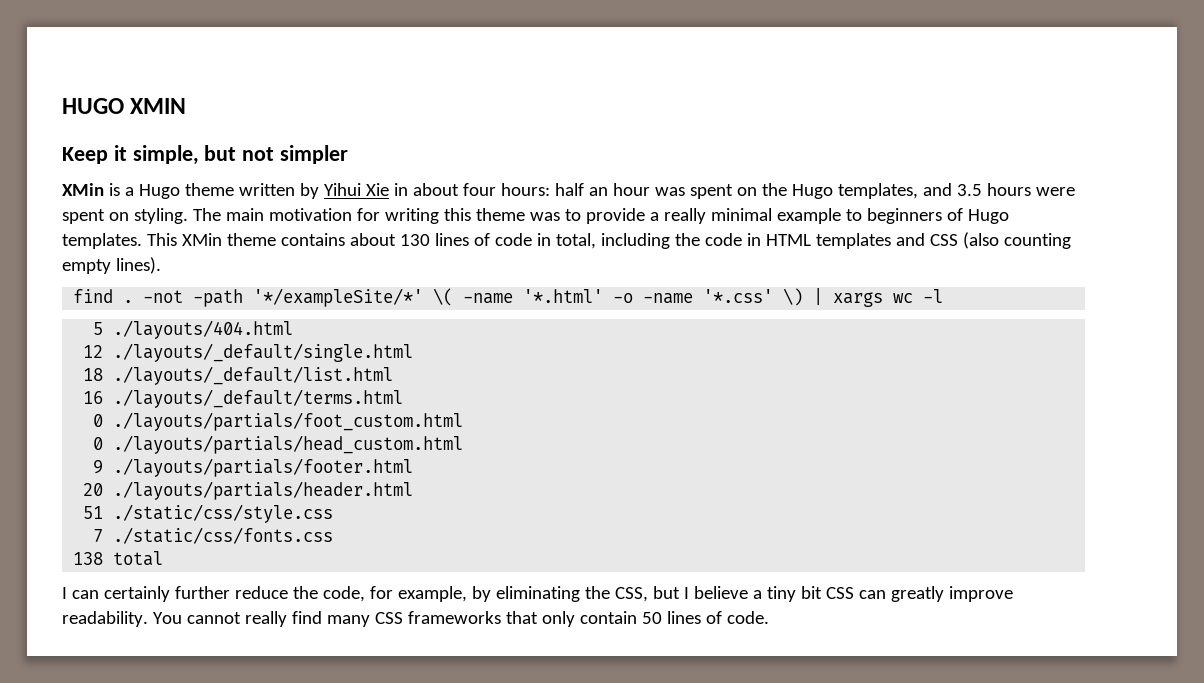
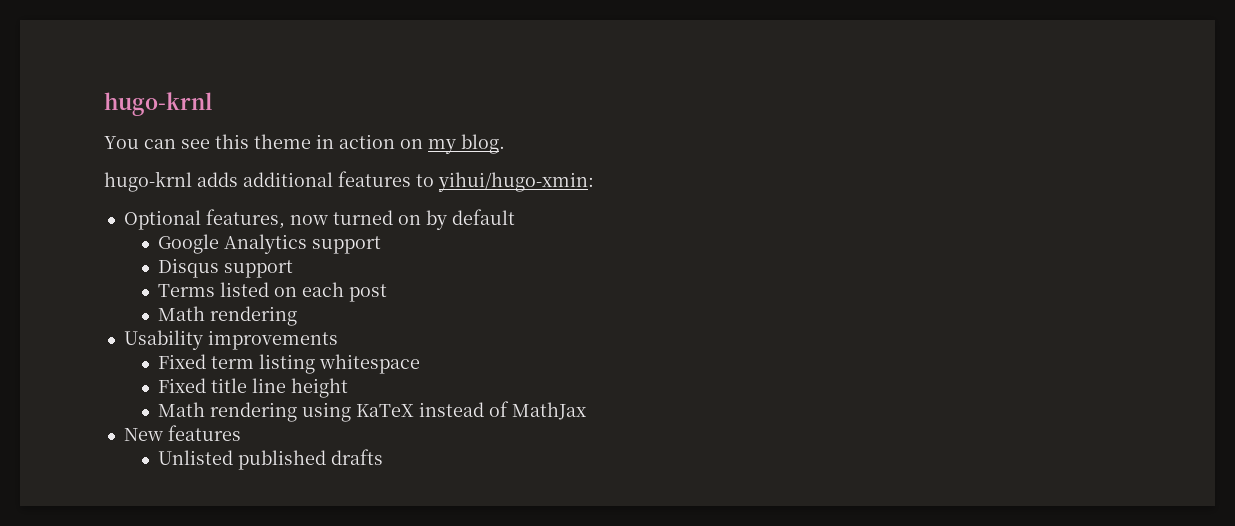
[62,98,187,114] [62,145,349,165] [62,183,1075,199] [62,208,1009,224] [62,232,1071,249] [62,257,161,274] [73,288,944,307] [93,320,294,339] [83,343,414,362] [83,366,394,385] [83,389,404,408] [93,412,464,431] [93,435,464,454] [93,458,414,477] [83,481,414,500] [83,504,334,523] [93,527,334,544] [73,551,164,566] [62,586,1013,602] [62,611,769,627] HUGO XMIN // Keep it simple, but not simpler // XMin is a Hugo theme written by Yihui Xie in about four hours: half an hour was spent on the Hugo templates, and 3.5 hours were spent on styling. The main motivation for writing this theme was to provide a really minimal example to beginners of Hugo templates. This XMin theme contains about 130 lines of code in total, including the code in HTML templates and CSS (also counting empty lines). // find . -not -path '*/exampleSite/*' \( -name '*.html' -o -name '*.css' \) | xargs wc -l // 5 ./layouts/404.html // 12 ./layouts/_default/single.html // 18 ./layouts/_default/list.html // 16 ./layouts/_default/terms.html // 0 ./layouts/partials/foot_custom.html // 0 ./layouts/partials/head_custom.html // 9 ./layouts/partials/footer.html // 20 ./layouts/partials/header.html // 51 ./static/css/style.css // 7 ./static/css/fonts.css // 138 total // I can certainly further reduce the code, for example, by eliminating the CSS, but I believe a tiny bit CSS can greatly improve readability. You cannot really find many CSS frameworks that only contain 50 lines of code. -> [104,92,212,116] [104,134,505,154] [104,171,594,192] [123,209,515,230] [158,234,382,254] [158,258,294,278] [158,282,388,302] [158,306,298,326] [123,330,338,350] [158,354,421,374] [158,378,349,398] [158,401,587,422] [123,425,241,441] [158,449,384,470] hugo-krnl // You can see this theme in action on my blog. // hugo-krnl adds additional features to yihui/hugo-xmin: // Optional features, now turned on by default // Google Analytics support // Disqus support // Terms listed on each post // Math rendering // Usability improvements // Fixed term listing whitespace // Fixed title line height // Math rendering using KaTeX instead of MathJax // New features // Unlisted published drafts

